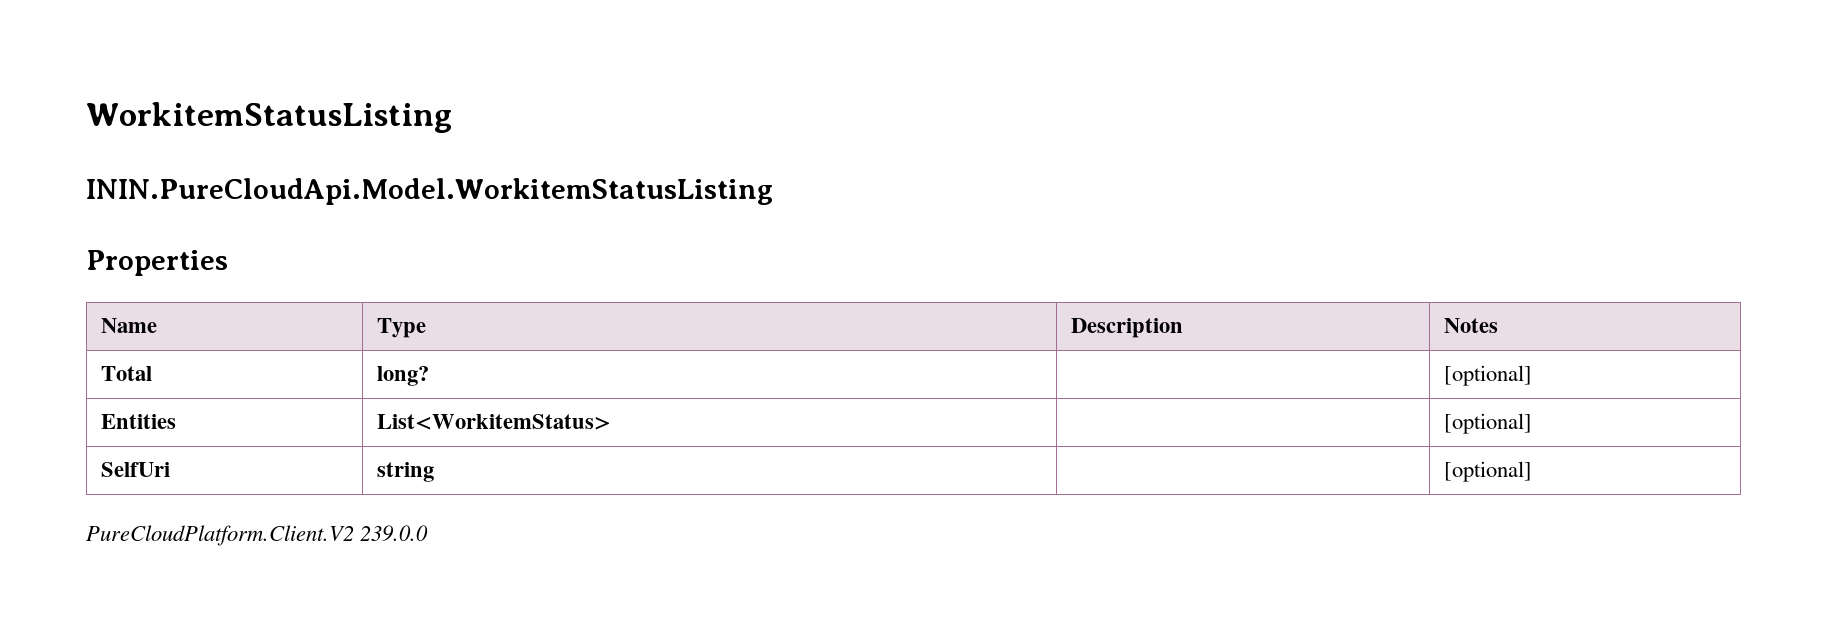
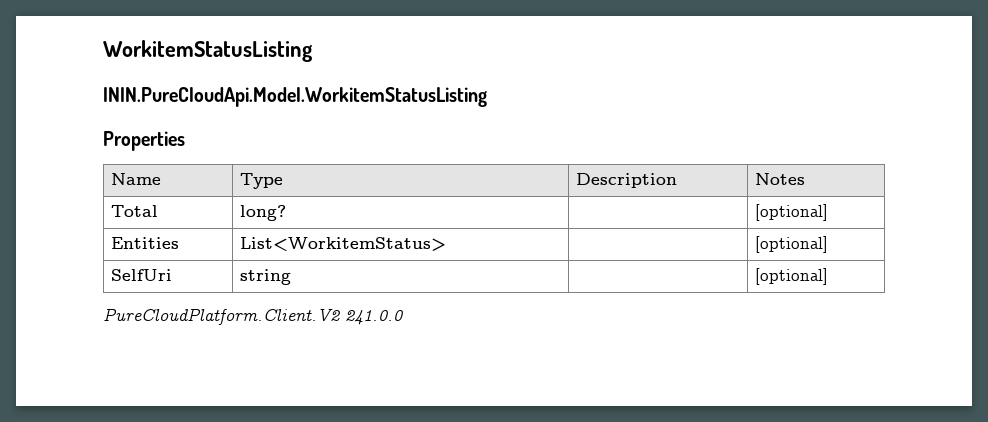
[360,525,429,541] 239.0.0 -> [345,310,403,325] 241.0.0

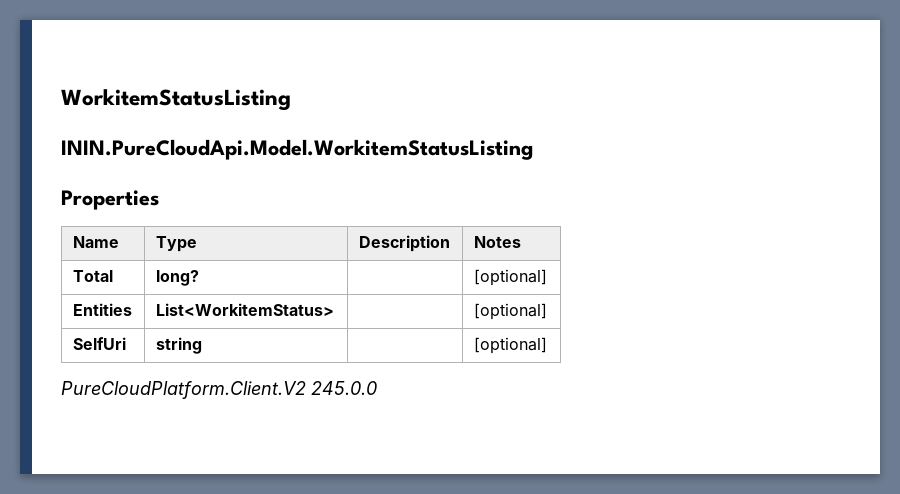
[345,310,403,325] 241.0.0 -> [311,381,378,395] 245.0.0

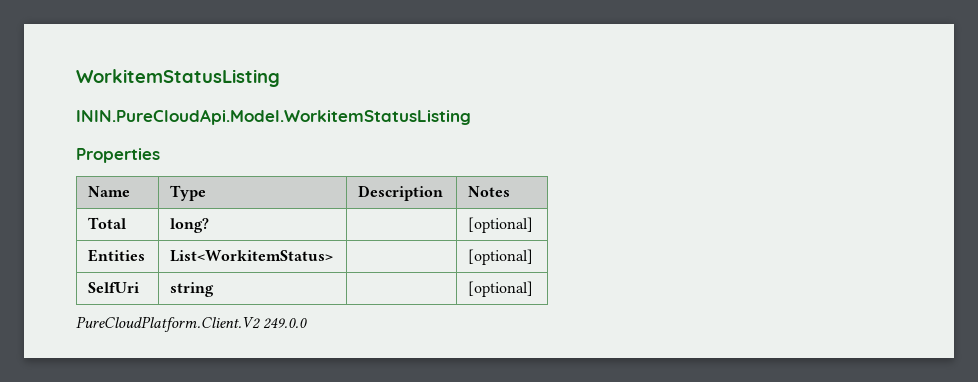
[311,381,378,395] 245.0.0 -> [263,318,308,329] 249.0.0

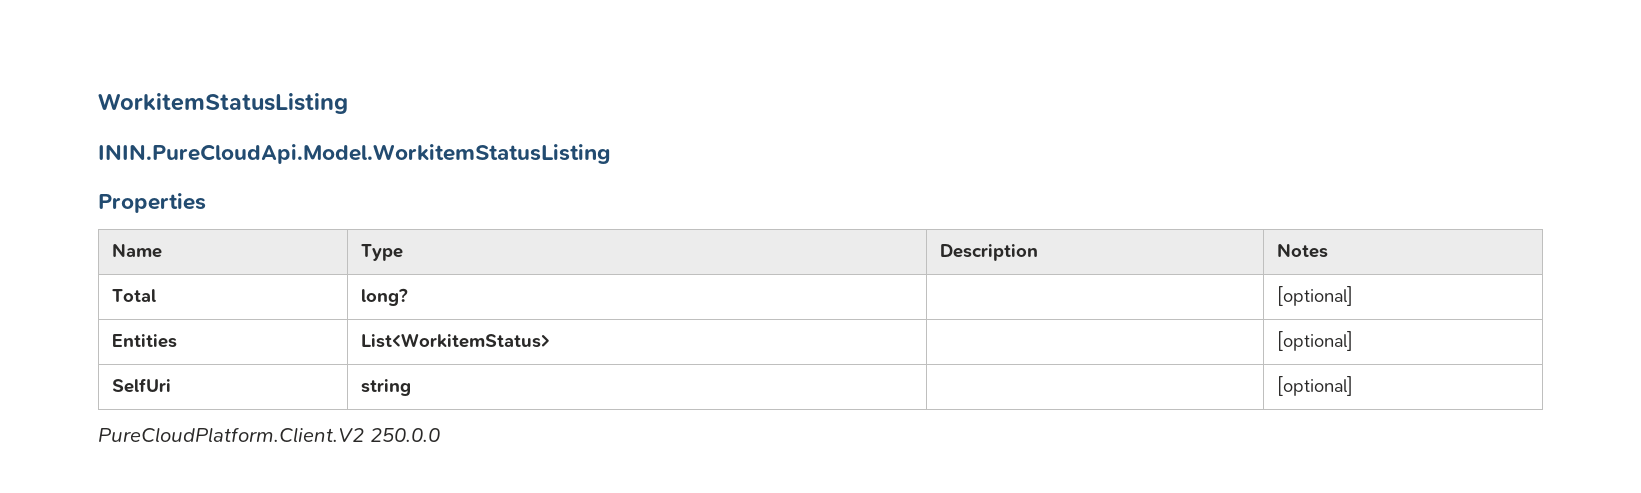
[263,318,308,329] 249.0.0 -> [369,428,440,442] 250.0.0

